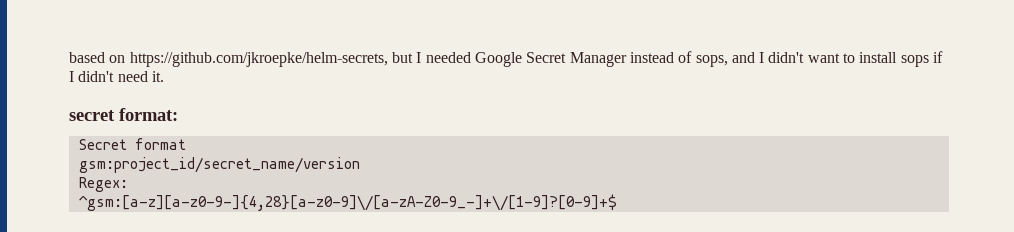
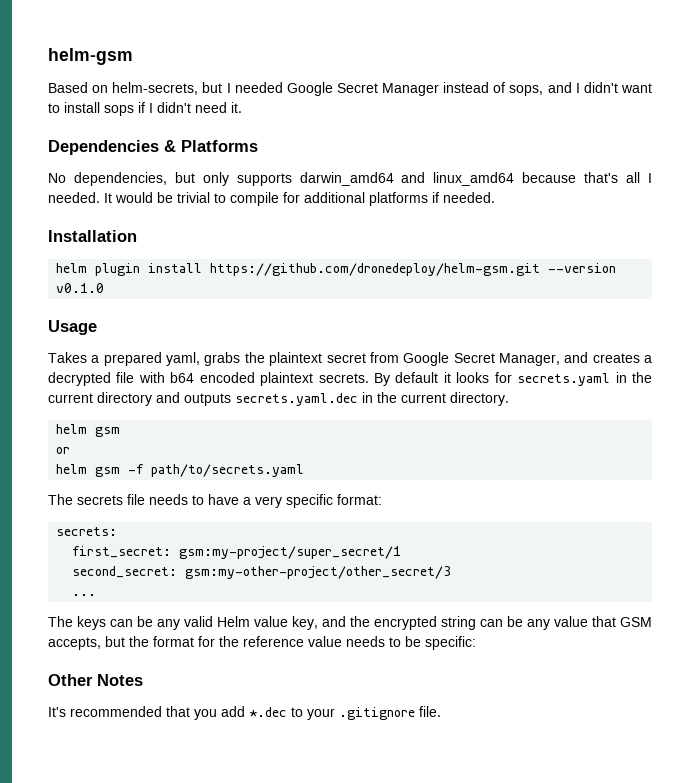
[69,52,388,67] based on https://github.com/jkroepke/helm-secrets, -> [48,48,133,65] [48,82,199,95] helm-gsm // Based on helm-secrets,
[69,108,178,121] [78,138,186,150] [78,157,360,173] [78,177,128,192] [78,194,617,211] secret format: // Secret format // gsm:project_id/secret_name/version // Regex: // ^gsm:[a-z][a-z0-9-]{4,28}[a-z0-9]\/[a-zA-Z0-9_-]+\/[1-9]?[0-9]+$ -> [48,140,258,155] [48,172,652,186] [48,192,495,206] [48,230,137,242] [56,263,617,276] [56,283,105,293] [48,320,97,335] [48,352,652,366] [48,372,653,386] [48,392,509,406] [56,424,121,437] [56,447,71,454] [56,464,305,477] [48,494,382,508] [56,527,118,536] [72,546,402,559] [72,566,452,579] [72,594,97,596] [48,616,652,630] [48,636,476,650] [48,674,143,686] [48,706,441,720] Dependencies & Platforms // No dependencies, but only supports darwin_amd64 and linux_amd64 because that's all I needed. It would be trivial to compile for additional platforms if needed. // Installation // helm plugin install https://github.com/dronedeploy/helm-gsm.git --version v0.1.0 // Usage // Takes a prepared yaml, grabs the plaintext secret from Google Secret Manager, and creates a decrypted file with b64 encoded plaintext secrets. By default it looks for secrets.yaml in the current directory and outputs secrets.yaml.dec in the current directory. // helm gsm // or // helm gsm -f path/to/secrets.yaml // The secrets file needs to have a very specific format: // secrets: // first_secret: gsm:my-project/super_secret/1 // second_secret: gsm:my-other-project/other_secret/3 // ... // The keys can be any valid Helm value key, and the encrypted string can be any value that GSM accepts, but the format for the reference value needs to be specific: // Other Notes // It's recommended that you add *.dec to your .gitignore file.

